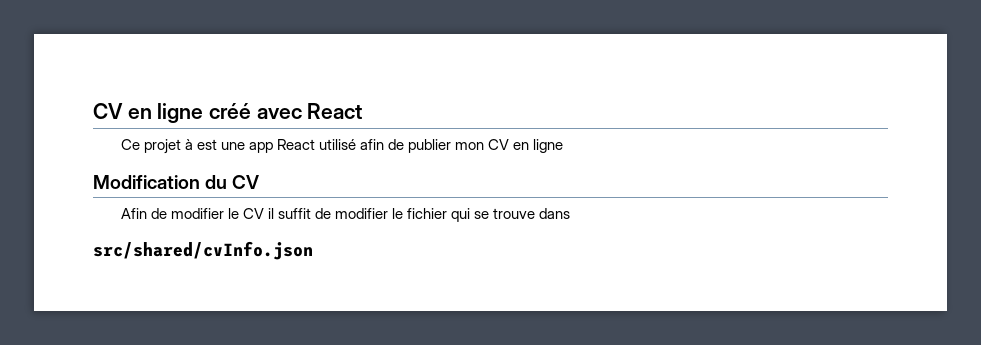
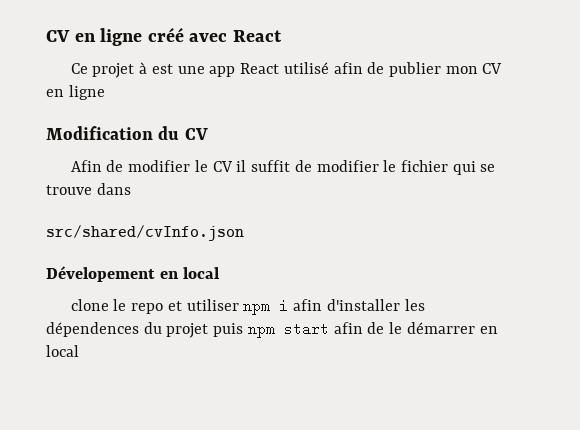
(313, 250) none -> [46,266,220,282] [70,299,425,315] [46,322,498,338] [46,345,79,357] // Dévelopement en local // clone le repo et utiliser npm i afin d'installer les dépendences du projet puis npm start afin de le démarrer en local

